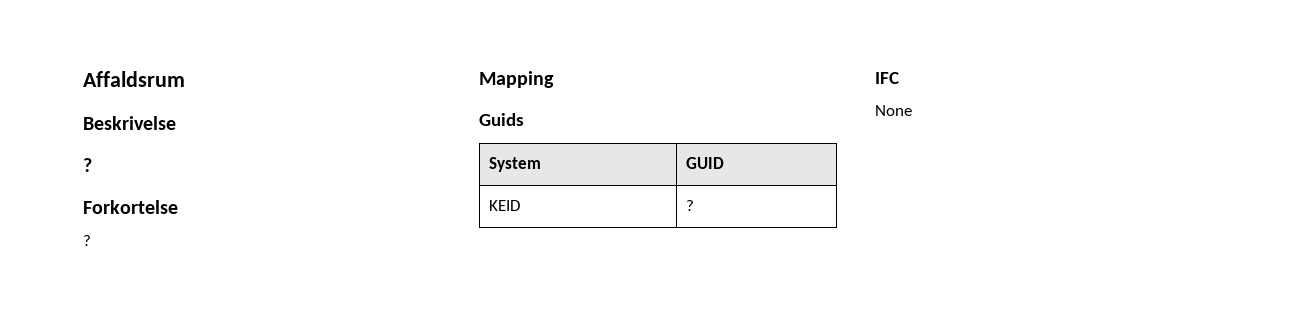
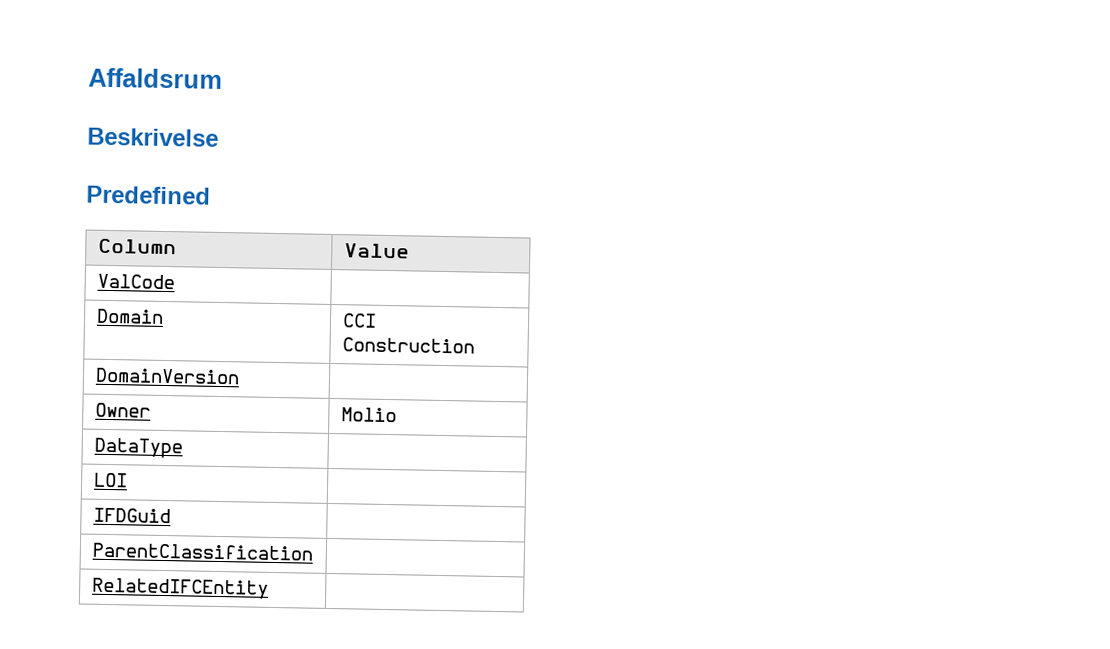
[83,158,92,172] [83,200,178,214] [83,235,91,246] [479,71,554,88] [479,113,524,126] [489,157,542,172] [686,157,725,169] [489,200,521,211] [686,200,695,211] [875,72,899,84] [875,105,912,116] ? // Forkortelse // ? // Mapping // Guids // System | GUID // KEID | ? // IFC // None -> [86,185,211,205] [97,238,177,255] [343,243,410,259] [96,273,175,290] [95,308,164,324] [341,313,377,328] [341,337,475,354] [94,367,240,385] [94,402,151,418] [340,407,397,423] [93,437,183,459] [93,472,128,488] [92,507,171,524] [91,542,313,561] [91,577,269,599] Predefined // Column | Value // ValCode | // Domain | CCI Construction // DomainVersion | // Owner | Molio // DataType | // LOI | // IFDGuid | // ParentClassification | // RelatedIFCEntity |

